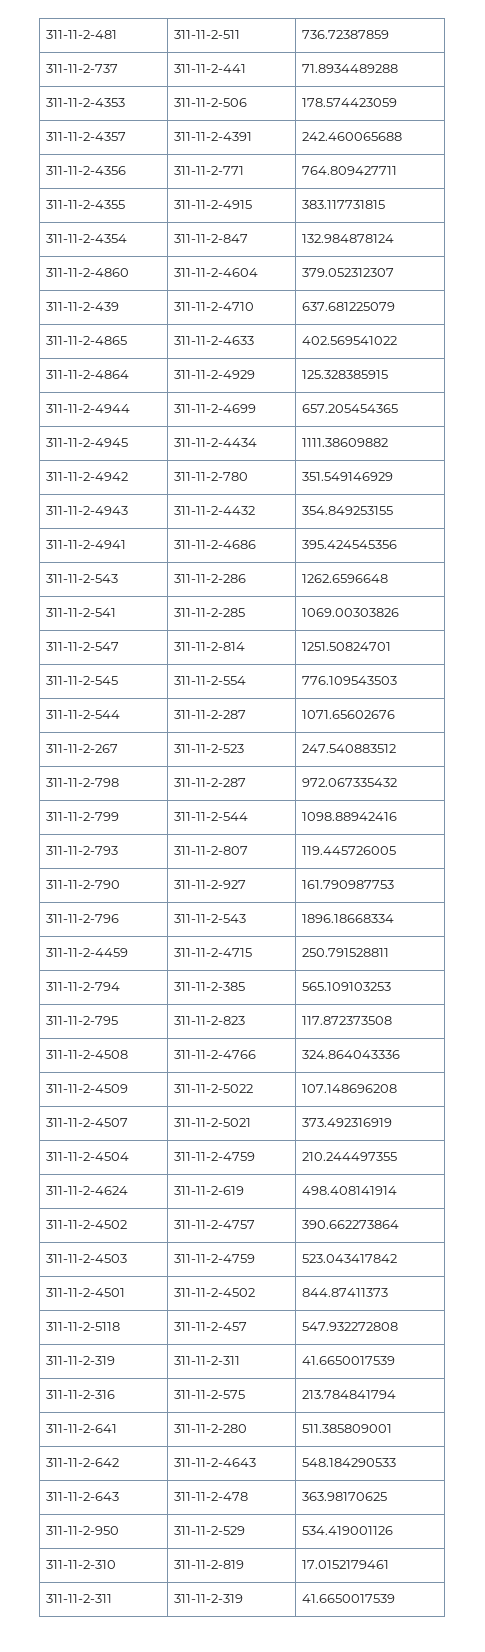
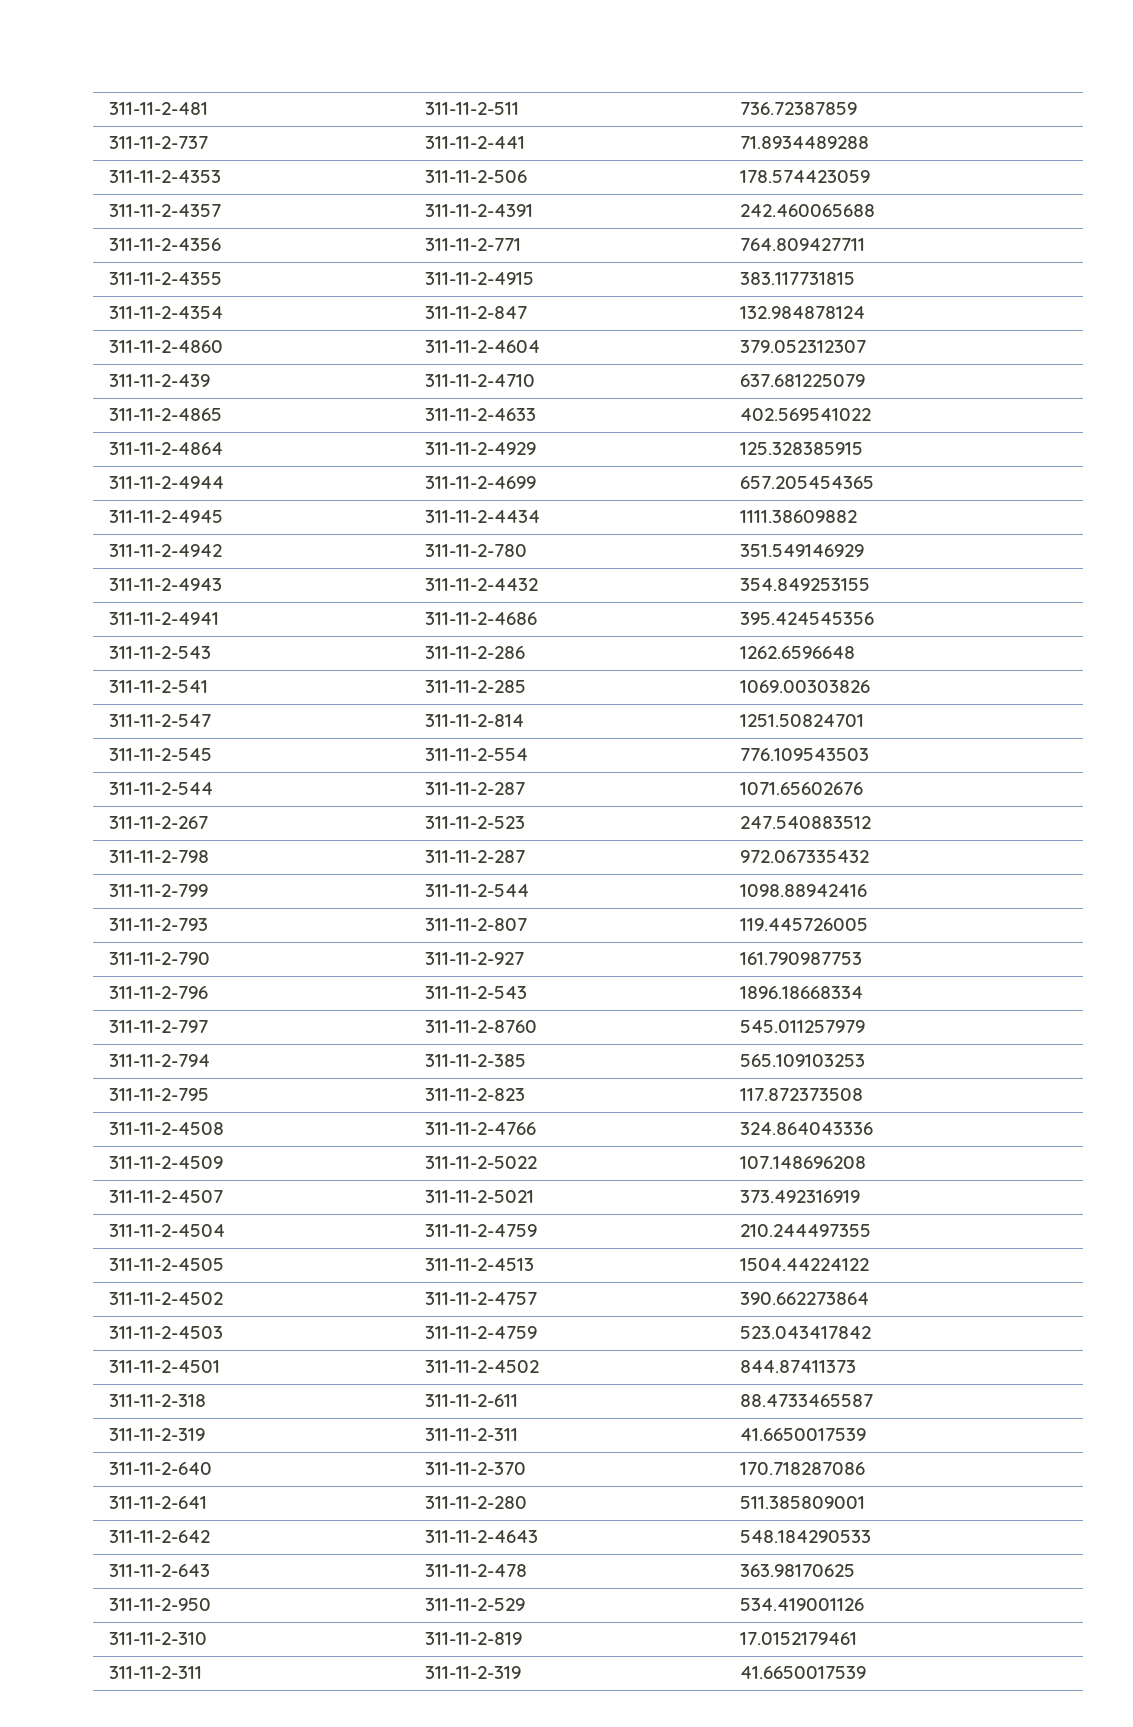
[46,948,129,957] [174,948,253,957] [302,948,390,957] 311-11-2-4459 | 311-11-2-4715 | 250.791528811 -> [108,1020,208,1033] [424,1020,537,1033] [739,1020,865,1033] 311-11-2-797 | 311-11-2-8760 | 545.011257979
[46,1186,129,1195] [174,1186,245,1195] [302,1186,398,1195] 311-11-2-4624 | 311-11-2-619 | 498.408141914 -> [108,1258,224,1271] [424,1258,534,1271] [739,1258,869,1271] 311-11-2-4505 | 311-11-2-4513 | 1504.44224122
[46,1322,121,1331] [174,1322,248,1331] [302,1322,399,1331] 311-11-2-5118 | 311-11-2-457 | 547.932272808 -> [108,1394,206,1407] [424,1394,518,1407] [739,1394,873,1407] 311-11-2-318 | 311-11-2-611 | 88.4733465587
[46,1390,116,1399] [174,1390,246,1399] [302,1390,397,1399] 311-11-2-316 | 311-11-2-575 | 213.784841794 -> [108,1462,212,1475] [424,1462,526,1475] [739,1462,865,1475] 311-11-2-640 | 311-11-2-370 | 170.718287086

